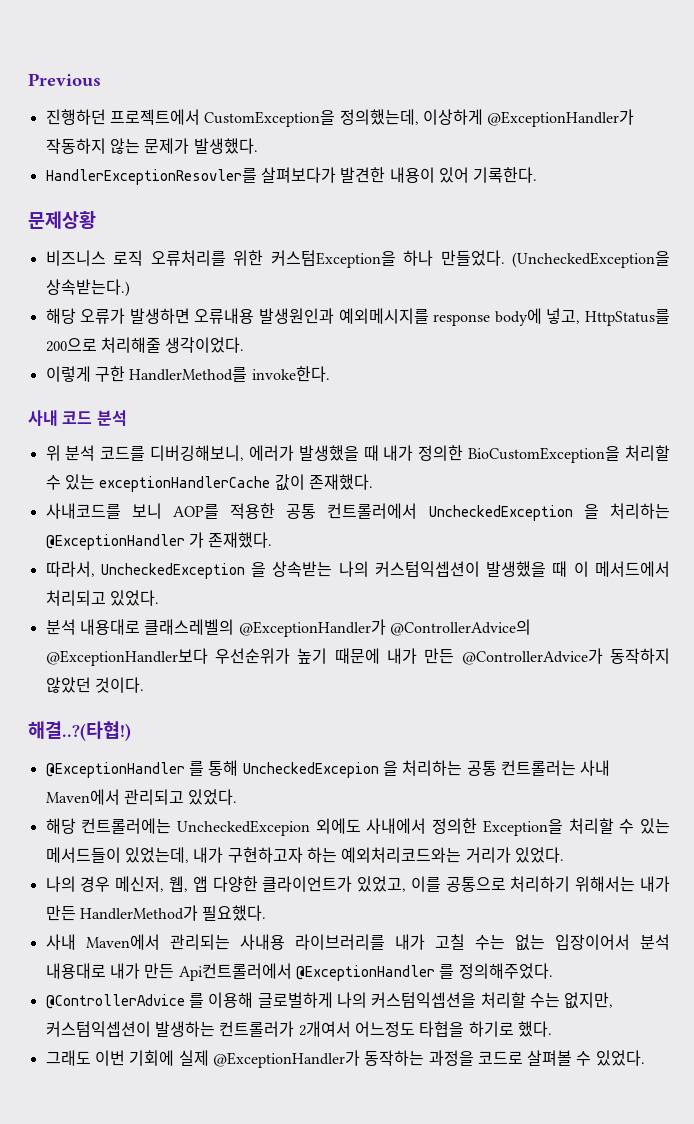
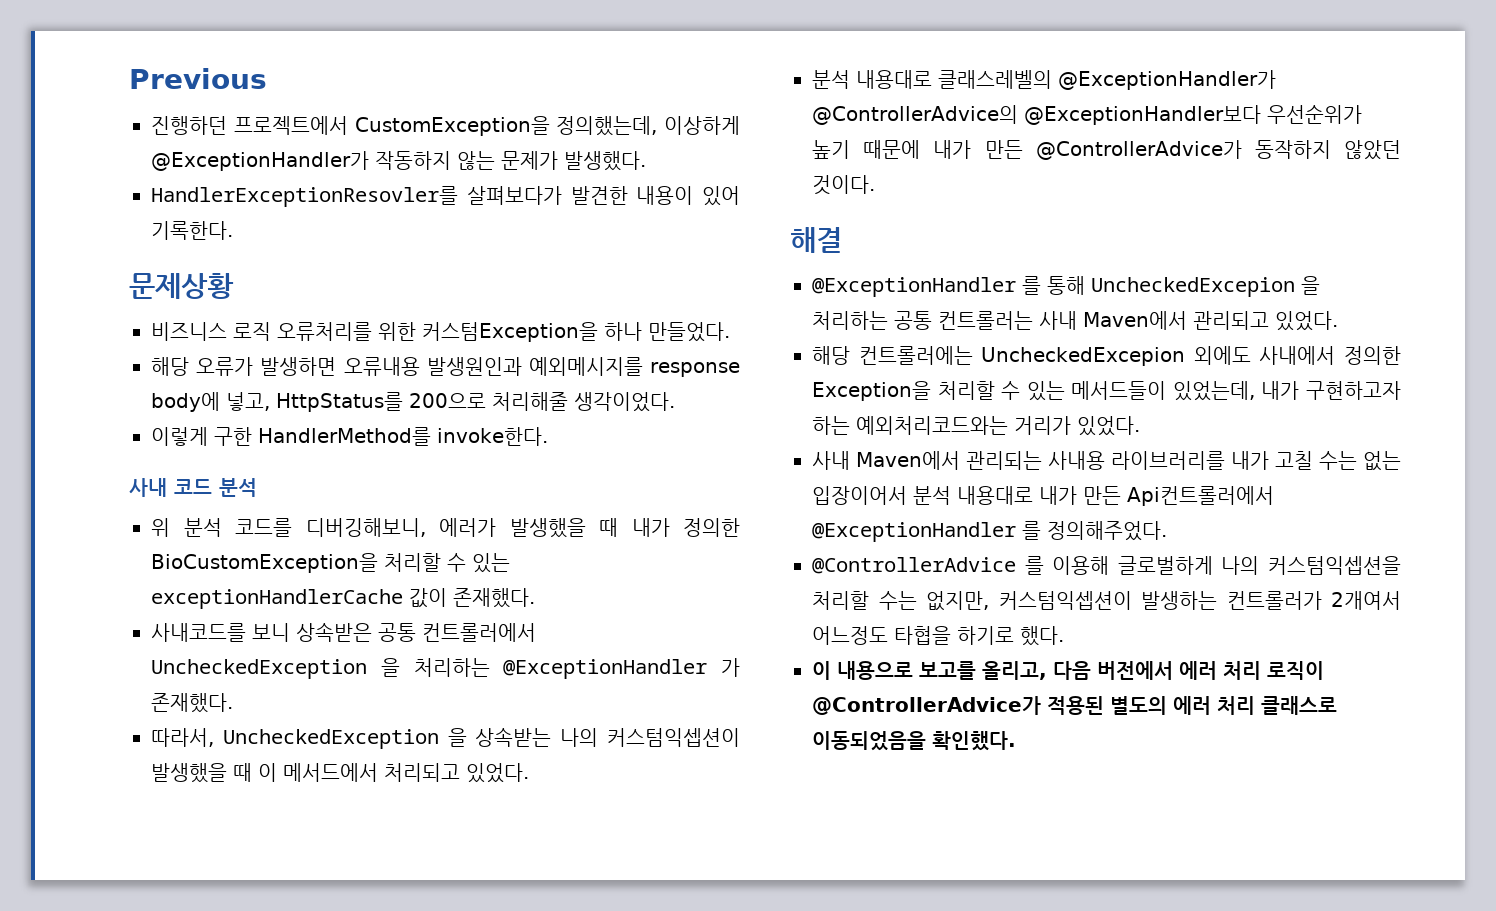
[511,251,670,268] [45,279,130,297] (UncheckedException을 상속받는다.) -> (730, 332) none
[172,503,276,519] AOP를 적용한 -> [296,622,372,642] 상속받은
[28,721,131,741] 해결..?(타협!) -> [790,227,842,253] 해결
[45,876,670,892] [45,905,267,921] // 나의 경우 메신저, 웹, 앱 다양한 클라이언트가 있었고, 이를 공통으로 처리하기 위해서는 내가 만든 HandlerMethod가 필요했다. -> (1140, 426) none
[45,1050,645,1068] 그래도 이번 기회에 실제 @ExceptionHandler가 동작하는 과정을 코드로 살펴볼 수 있었다. -> [812,661,1324,680] [812,696,1337,715] [812,731,1016,751] 이 내용으로 보고를 올리고, 다음 버전에서 에러 처리 로직이 @ControllerAdvice가 적용된 별도의 에러 처리 클래스로 이동되었음을 확인했다.

